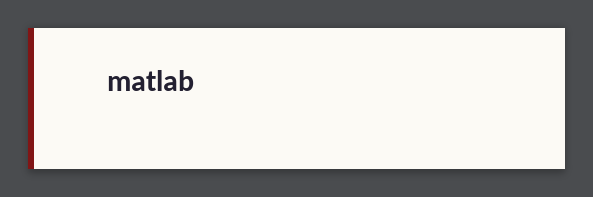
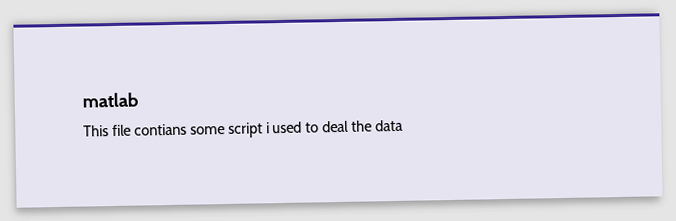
(194, 80) none -> [83,119,404,138] // This file contians some script i used to deal the data

